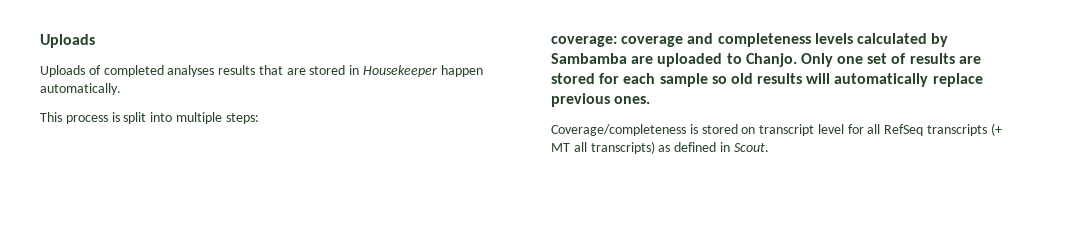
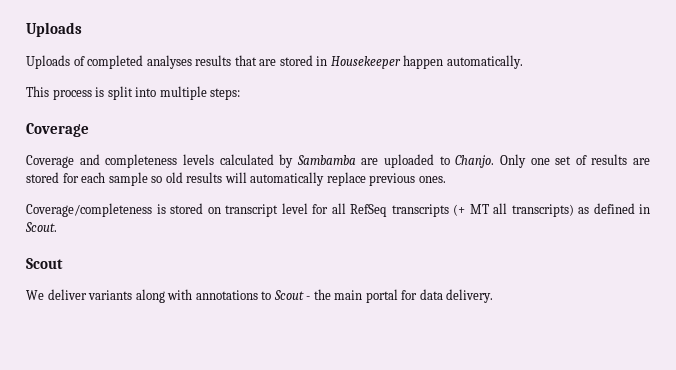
[551,36,684,47] coverage: coverage -> [26,123,89,137] [26,155,74,168] Coverage // Coverage
(769, 147) none -> [26,258,63,269] [26,289,494,303] // Scout // We deliver variants along with annotations to Scout - the main portal for data delivery.

